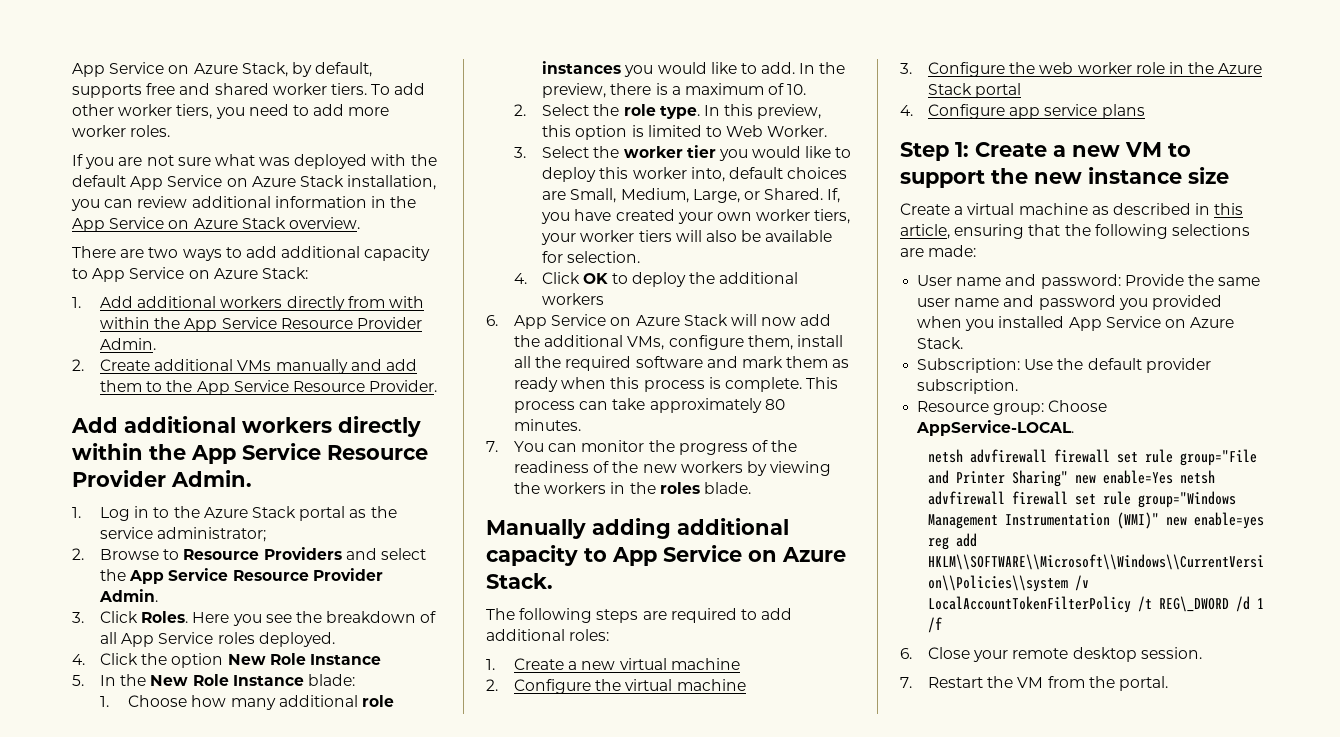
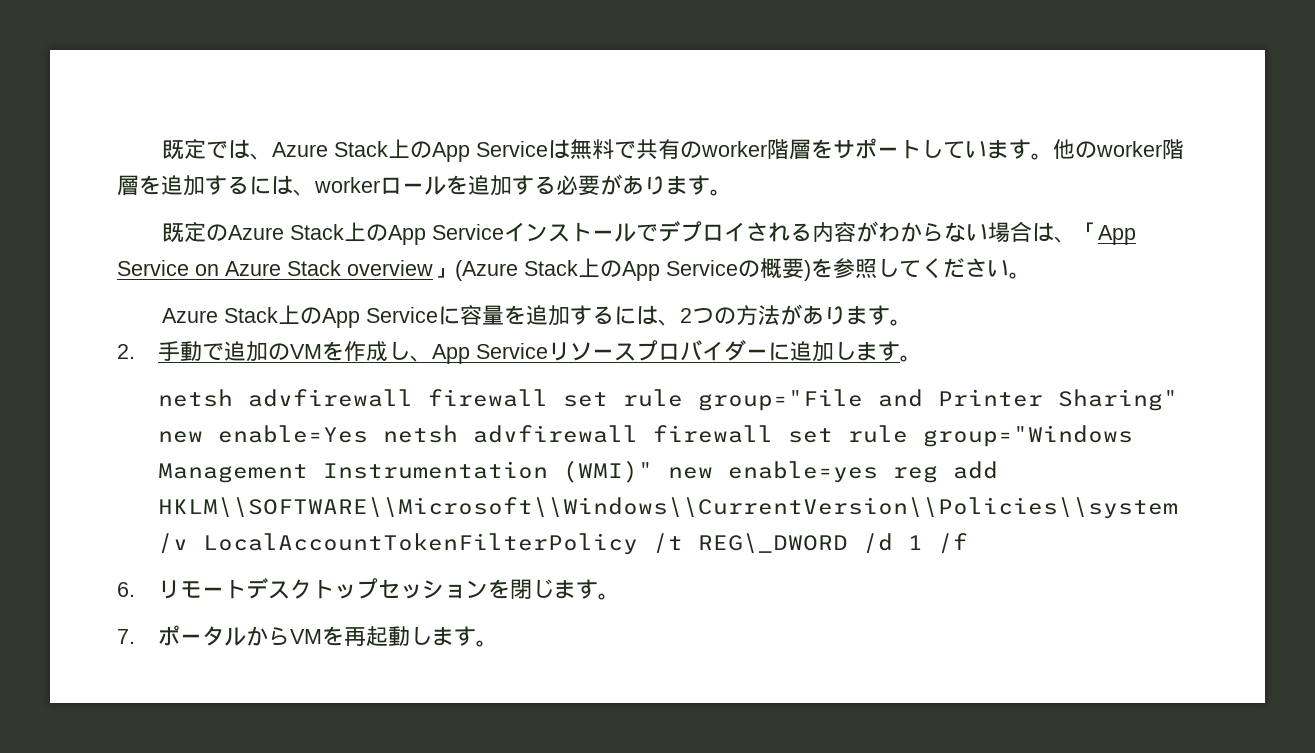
[72,62,373,77] [72,83,426,98] [72,104,390,119] [72,125,171,137] [72,154,437,169] [72,175,437,190] [71,196,417,211] [72,217,360,232] [72,246,431,261] [72,267,308,282] [72,296,424,311] [100,317,422,332] [100,338,157,350] [72,359,417,374] [100,380,438,395] [71,416,421,437] [72,443,428,464] [72,470,252,487] [72,506,397,521] [100,527,267,542] [72,547,426,560] [100,568,383,584] [99,589,159,602] [72,611,437,626] [100,632,335,647] [72,653,381,668] [72,674,355,686] [100,695,394,710] [542,61,846,77] [542,83,807,98] [514,104,822,119] [542,125,828,140] [514,145,852,161] [542,167,848,182] [542,188,841,203] [541,209,851,224] [541,230,833,245] [542,251,641,263] [514,272,799,287] [542,293,605,305] [486,314,832,329] [514,335,843,350] [514,356,850,371] [514,377,839,392] [514,398,785,413] [514,419,582,431] [486,440,798,455] [514,461,832,476] [514,482,751,494] [486,518,789,539] [486,545,846,566] [486,573,553,589] [486,608,793,623] [486,629,610,641] [486,658,740,670] [486,679,746,694] [900,62,1263,77] [928,83,1022,98] [900,104,1145,119] [900,142,1191,161] [900,167,1229,188] [900,203,1244,215] [900,224,1250,239] [900,245,977,257] [917,274,1261,289] [917,295,1222,310] [917,316,1235,331] [917,337,964,349] [917,358,1211,373] [917,379,1019,394] [917,400,1108,415] [916,420,1075,436] App Service on Azure Stack, by default, supports free and shared worker tiers. To add other worker tiers, you need to add more worker roles. // If you are not sure what was deployed with the default App Service on Azure Stack installation, you can review additional information in the App Service on Azure Stack overview. // There are two ways to add additional capacity to App Service on Azure Stack: // 1. Add additional workers directly from with within the App Service Resource Provider Admin. // 2. Create additional VMs manually and add them to the App Service Resource Provider. // Add additional workers directly within the App Service Resource Provider Admin. // 1. Log in to the Azure Stack portal as the service administrator; // 2. Browse to Resource Providers and select the App Service Resource Provider Admin. // 3. Click Roles. Here you see the breakdown of all App Service roles deployed. // 4. Click the option New Role Instance // 5. In the New Role Instance blade: // 1. Choose how many additional role instances you would like to add. In the preview, there is a maximum of 10. // 2. Select the role type. In this preview, this option is limited to Web Worker. // 3. Select the worker tier you would like to deploy this worker into, default choices are Small, Medium, Large, or Shared. If, you have created your own worker tiers, your worker tiers will also be available for selection. // 4. Click OK to deploy the additional workers // 6. App Service on Azure Stack will now add the additional VMs, configure them, install all the required software and mark them as ready when this process is complete. This process can take approximately 80 minutes. // 7. You can monitor the progress of the readiness of the new workers by viewing the workers in the roles blade. // Manually adding additional capacity to App Service on Azure Stack. // The following steps are required to add additional roles: // 1. Create a new virtual machine // 2. Configure the virtual machine // 3. Configure the web worker role in the Azure Stack portal // 4. Configure app service plans // Step 1: Create a new VM to support the new instance size // Create a virtual machine as described in this article, ensuring that the following selections are made: // User name and password: Provide the same user name and password you provided when you installed App Service on Azure Stack. // Subscription: Use the default provider subscription. // Resource group: Choose AppService-LOCAL. -> [162,138,1185,162] [117,174,732,196] [162,221,1137,245] [117,258,1031,281] [162,304,913,328] [117,340,922,364] 既定では、Azure Stack上のApp Serviceは無料で共有のworker階層をサポートしています。他のworker階層を追加するには、workerロールを追加する必要があります。 // 既定のAzure Stack上のApp Serviceインストールでデプロイされる内容がわからない場合は、「App Service on Azure Stack overview」(Azure Stack上のApp Serviceの概要)を参照してください。 // Azure Stack上のApp Serviceに容量を追加するには、2つの方法があります。 // 2.手動で追加のVMを作成し、App Serviceリソースプロバイダーに追加します。
[928,647,1202,662] [900,676,1168,691] Close your remote desktop session. // 7. Restart the VM from the portal. -> [157,578,620,600] [117,625,498,647] リモートデスクトップセッションを閉じます。 // 7.ポータルからVMを再起動します。

